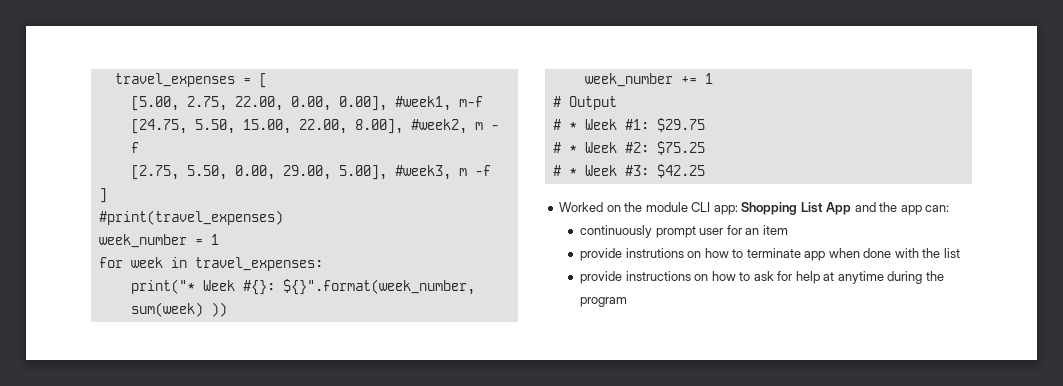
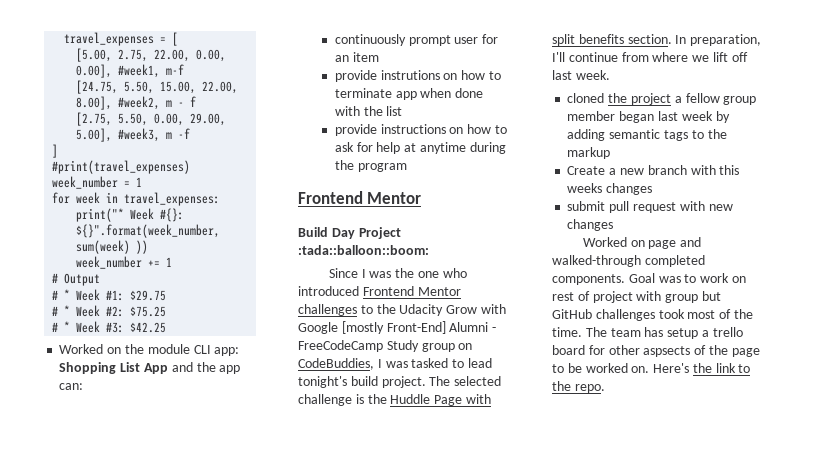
(628, 302) none -> [298,191,422,204] [298,227,401,239] [298,245,429,255] [328,268,467,278] [298,286,461,296] [298,304,506,316] [298,321,497,334] [298,340,473,352] [298,358,492,370] [298,376,502,388] [298,394,491,406] [552,34,762,46] [552,52,748,62] [552,70,610,80] [567,93,757,105] [567,111,730,123] [567,129,727,141] [567,147,611,159] [567,165,740,175] [567,183,653,195] [567,201,733,213] [567,219,614,231] [582,237,702,249] [552,255,705,267] [552,273,746,285] [552,291,721,303] [552,309,753,321] [552,327,743,339] [552,345,760,357] [552,363,751,373] [552,381,605,393] // Frontend Mentor // Build Day Project :tada::balloon::boom: // Since I was the one who introduced Frontend Mentor challenges to the Udacity Grow with Google [mostly Front-End] Alumni - FreeCodeCamp Study group on CodeBuddies, I was tasked to lead tonight's build project. The selected challenge is the Huddle Page with split benefits section. In preparation, I'll continue from where we lift off last week. // cloned the project a fellow group member began last week by adding semantic tags to the markup // Create a new branch with this weeks changes // submit pull request with new changes // Worked on page and walked-through completed components. Goal was to work on rest of project with group but GitHub challenges took most of the time. The team has setup a trello board for other aspsects of the page to be worked on. Here's the link to the repo.

